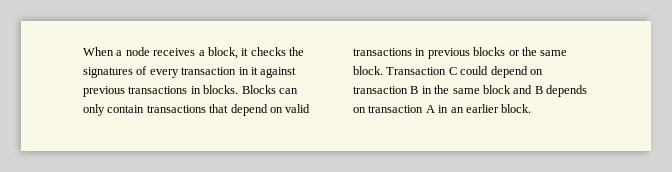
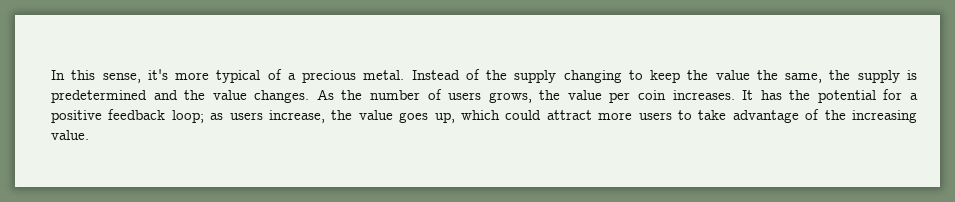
[83,47,304,59] [83,66,297,78] [83,85,298,97] [83,104,311,116] [353,47,568,59] [353,66,543,78] [353,85,587,97] [353,104,532,113] When a node receives a block, it checks the signatures of every transaction in it against previous transactions in blocks. Blocks can only contain transactions that depend on valid transactions in previous blocks or the same block. Transaction C could depend on transaction B in the same block and B depends on transaction A in an earlier block. -> [51,69,917,83] [51,89,918,103] [51,109,917,123] [51,130,89,140] In this sense, it's more typical of a precious metal. Instead of the supply changing to keep the value the same, the supply is predetermined and the value changes. As the number of users grows, the value per coin increases. It has the potential for a positive feedback loop; as users increase, the value goes up, which could attract more users to take advantage of the increasing value.

